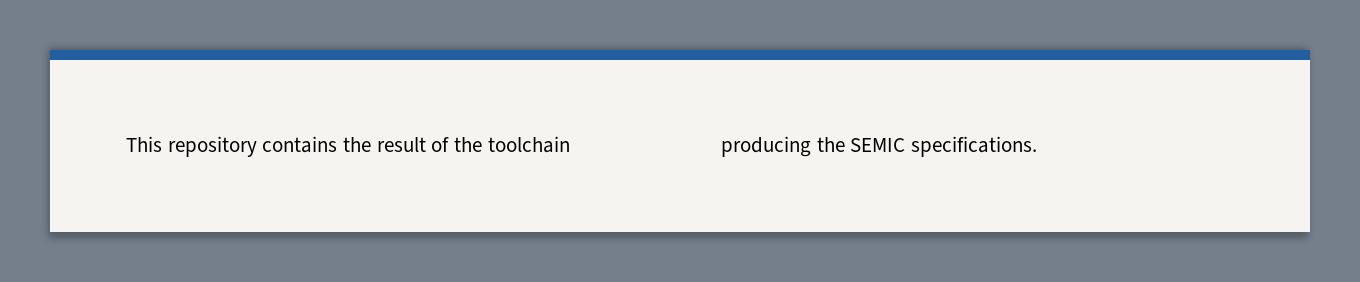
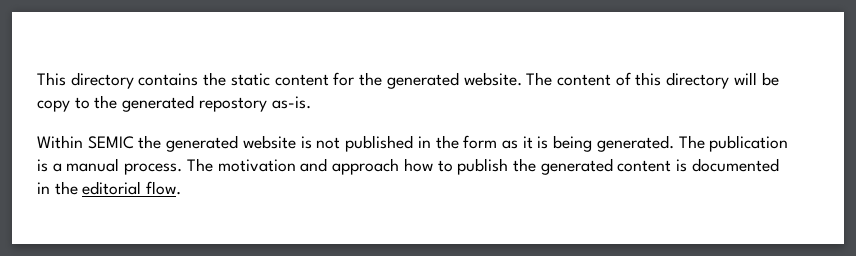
[167,136,257,157] repository -> [70,72,134,89] directory
[376,136,1038,157] result of the toolchain producing the SEMIC specifications. -> [230,72,779,89] [37,95,311,112] [37,135,789,152] [37,158,779,175] [37,181,182,195] static content for the generated website. The content of this directory will be copy to the generated repostory as-is. // Within SEMIC the generated website is not published in the form as it is being generated. The publication is a manual process. The motivation and approach how to publish the generated content is documented in the editorial flow.

